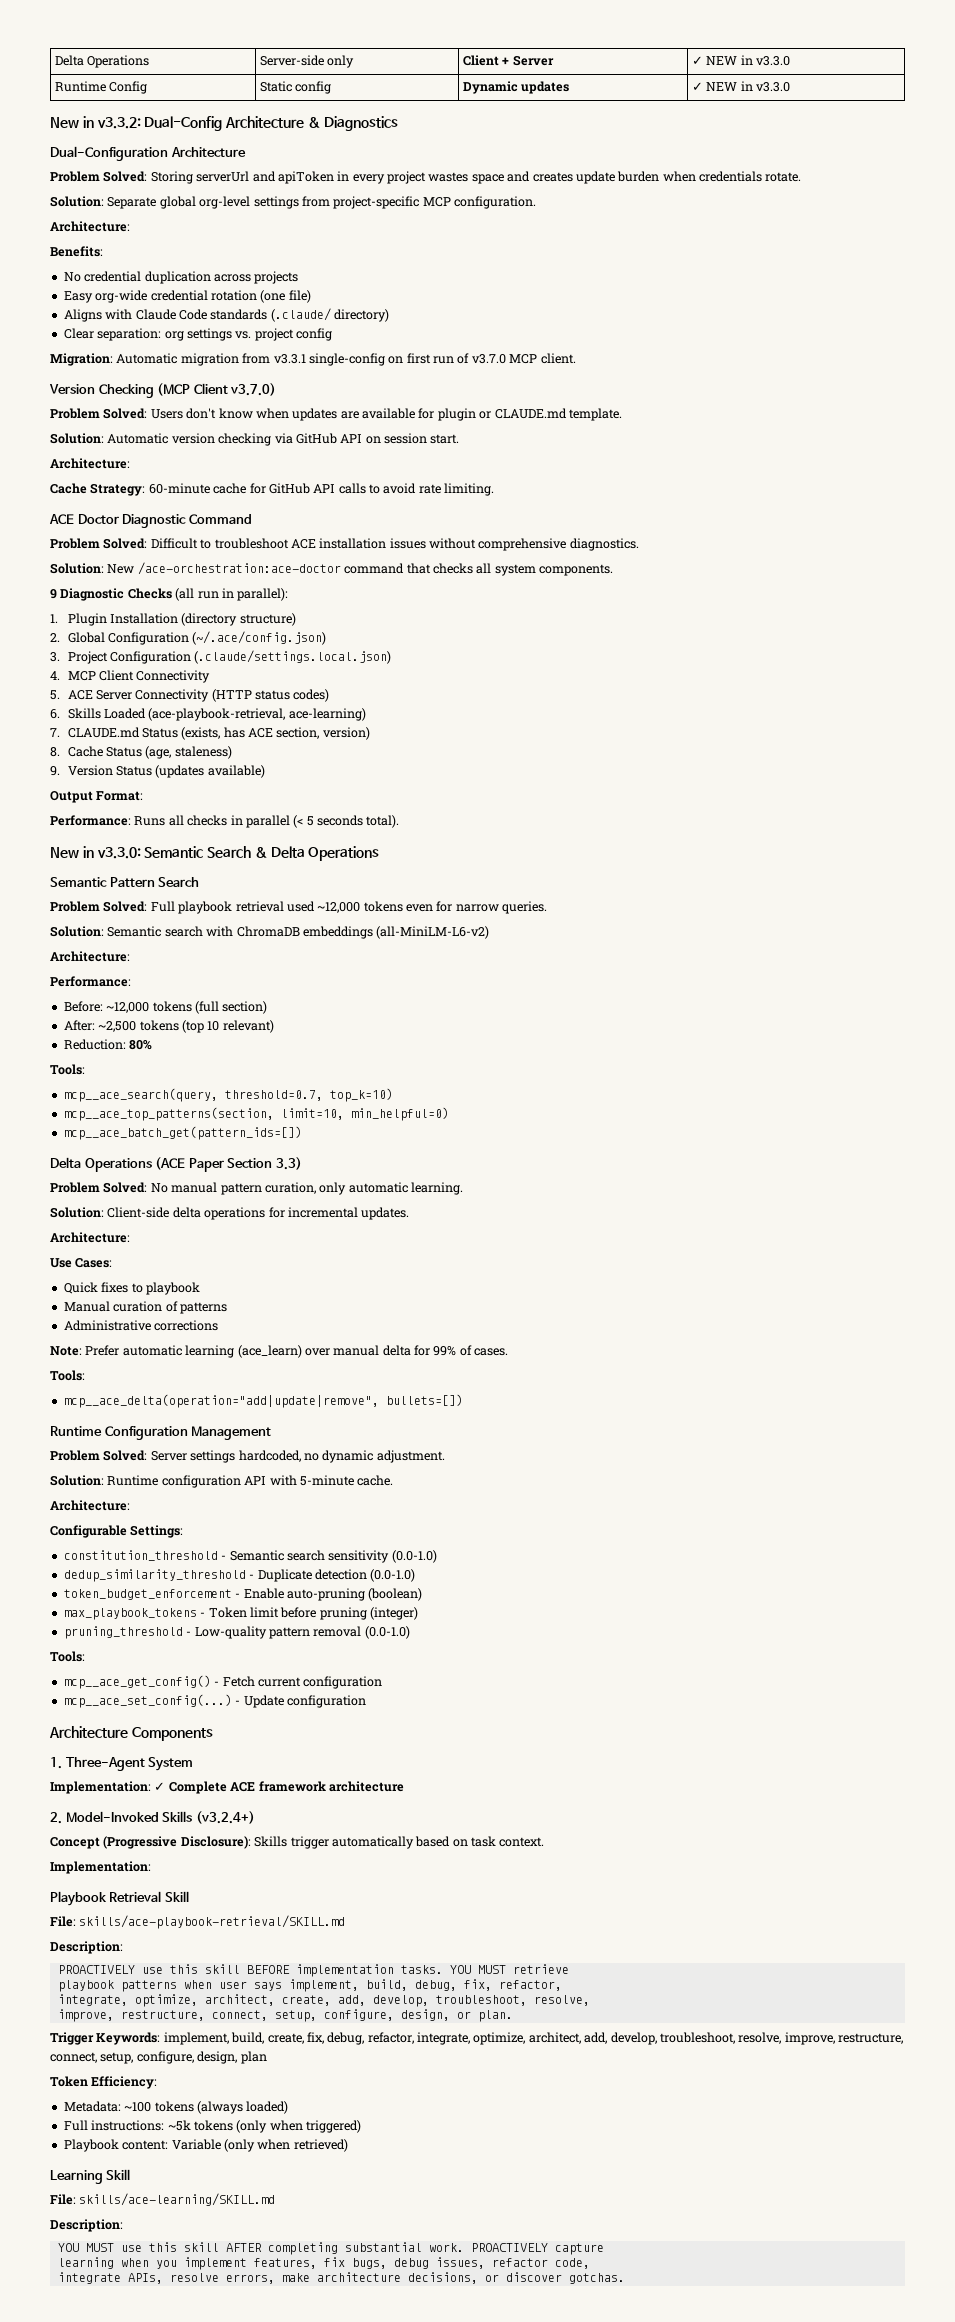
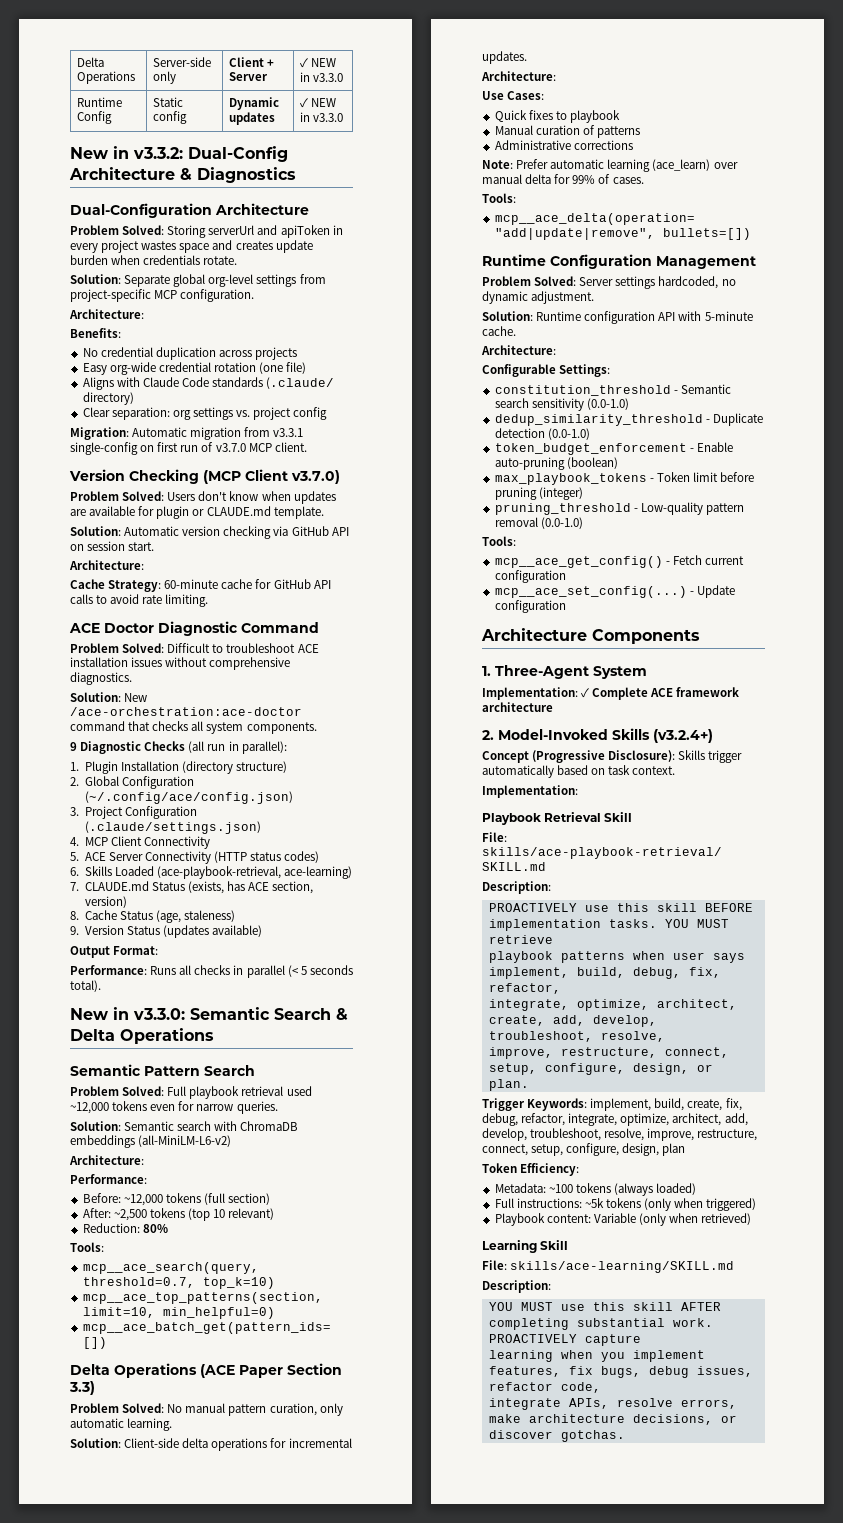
[192,631,327,645] (~/.ace/config.json) -> [84,791,293,804] (~/.config/ace/config.json)
[194,650,392,664] (.claude/settings.local.json) -> [84,821,261,834] (.claude/settings.json)

